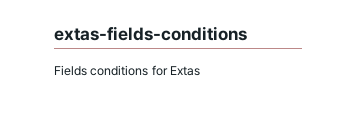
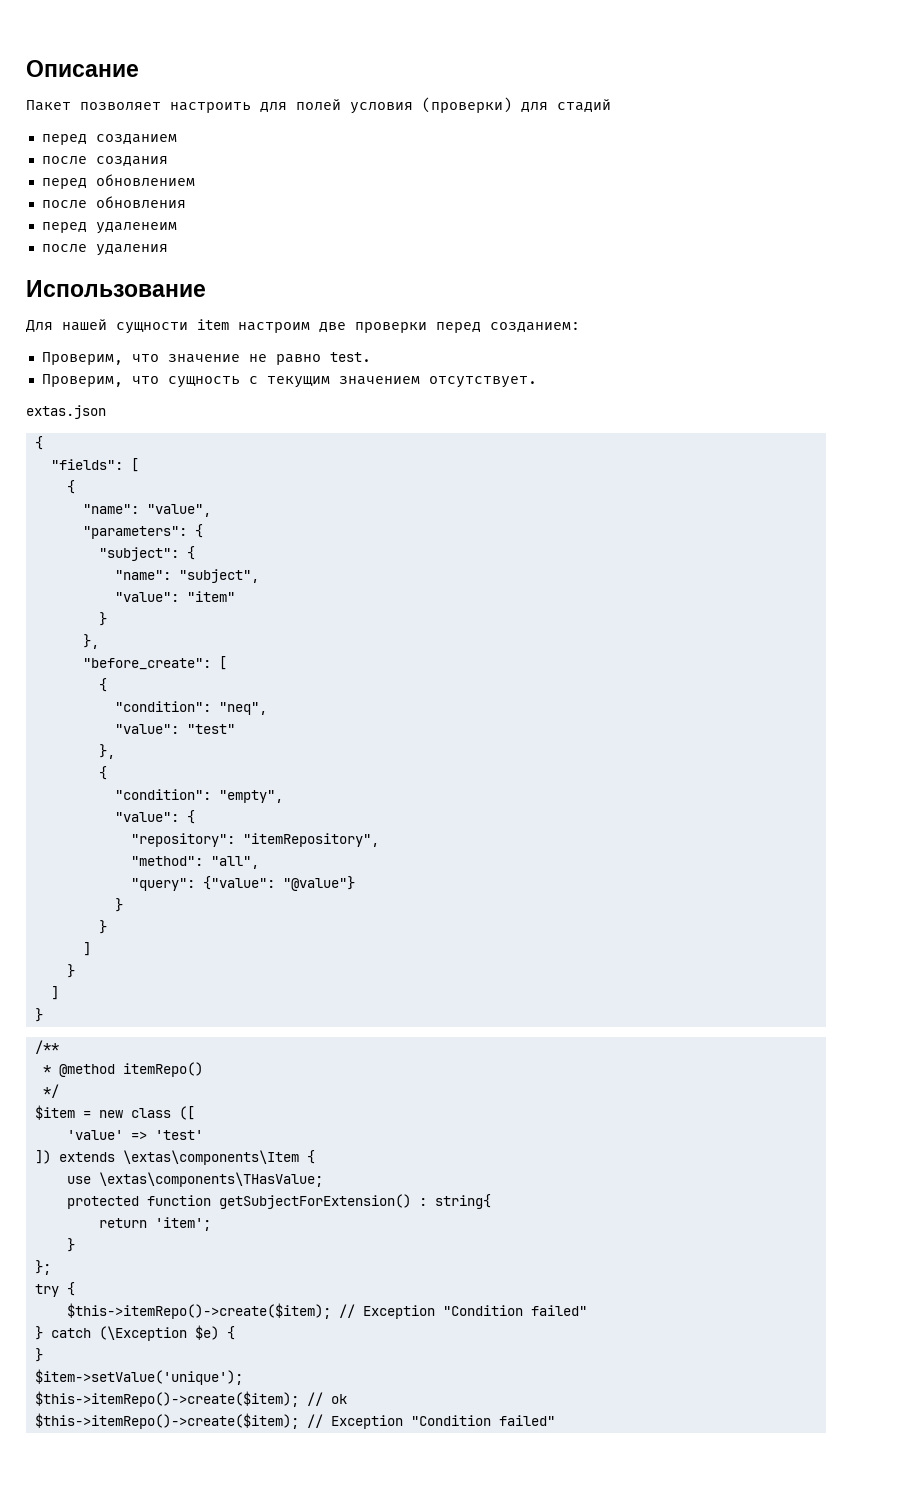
[54,26,247,41] [54,65,201,76] extas-fields-conditions // Fields conditions for Extas -> [26,60,139,77] [26,97,611,114] [41,134,177,145] [41,156,168,166] [41,174,195,189] [41,196,186,209] [41,222,177,234] [41,244,168,256] [26,280,206,297] [26,319,580,334] [41,352,371,365] [41,374,537,388] [26,405,106,419] [34,436,43,450] [50,458,139,472] [66,480,75,494] [82,504,211,517] [82,524,203,539] [98,546,195,561] [114,569,259,583] [114,591,235,602] [98,612,107,626] [82,634,99,649] [82,656,227,670] [98,678,107,692] [114,701,267,715] [114,724,235,734] [98,744,115,759] [98,766,107,780] [114,789,283,803] [114,810,195,824] [130,833,379,847] [130,856,259,869] [130,876,355,891] [114,898,123,912] [98,920,107,934] [82,942,91,956] [66,964,75,978] [50,986,59,1000] [34,1008,43,1022] [34,1040,59,1054] [42,1062,203,1077] [42,1084,59,1098] [34,1105,195,1120] [66,1130,203,1140] [34,1150,315,1165] [66,1172,323,1187] [66,1194,491,1209] [98,1217,211,1231] [66,1238,75,1252] [34,1260,51,1275] [34,1282,75,1297] [66,1303,587,1319] [34,1325,235,1341] [34,1348,43,1362] [34,1369,243,1385] [34,1391,347,1407] [34,1413,555,1429] Описание // Пакет позволяет настроить для полей условия (проверки) для стадий // перед созданием // после создания // перед обновлением // после обновления // перед удаленеим // после удаления // Использование // Для нашей сущности item настроим две проверки перед созданием: // Проверим, что значение не равно test. // Проверим, что сущность с текущим значением отсутствует. // extas.json // { // "fields": [ // { // "name": "value", // "parameters": { // "subject": { // "name": "subject", // "value": "item" // } // }, // "before_create": [ // { // "condition": "neq", // "value": "test" // }, // { // "condition": "empty", // "value": { // "repository": "itemRepository", // "method": "all", // "query": {"value": "@value"} // } // } // ] // } // ] // } // /** // * @method itemRepo() // */ // $item = new class ([ // 'value' => 'test' // ]) extends \extas\components\Item { // use \extas\components\THasValue; // protected function getSubjectForExtension() : string{ // return 'item'; // } // }; // try { // $this->itemRepo()->create($item); // Exception "Condition failed" // } catch (\Exception $e) { // } // $item->setValue('unique'); // $this->itemRepo()->create($item); // ok // $this->itemRepo()->create($item); // Exception "Condition failed"

